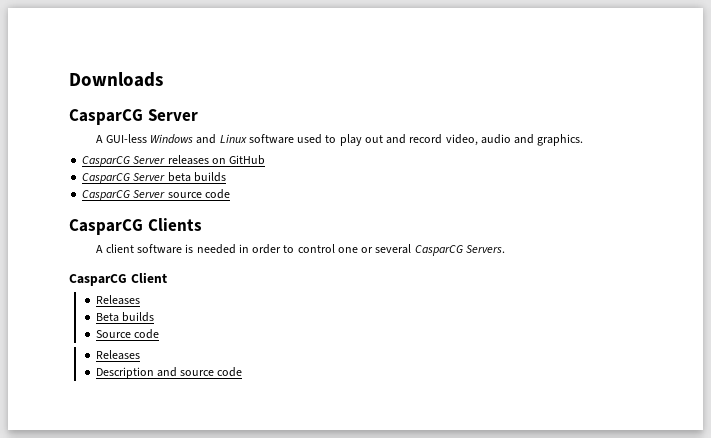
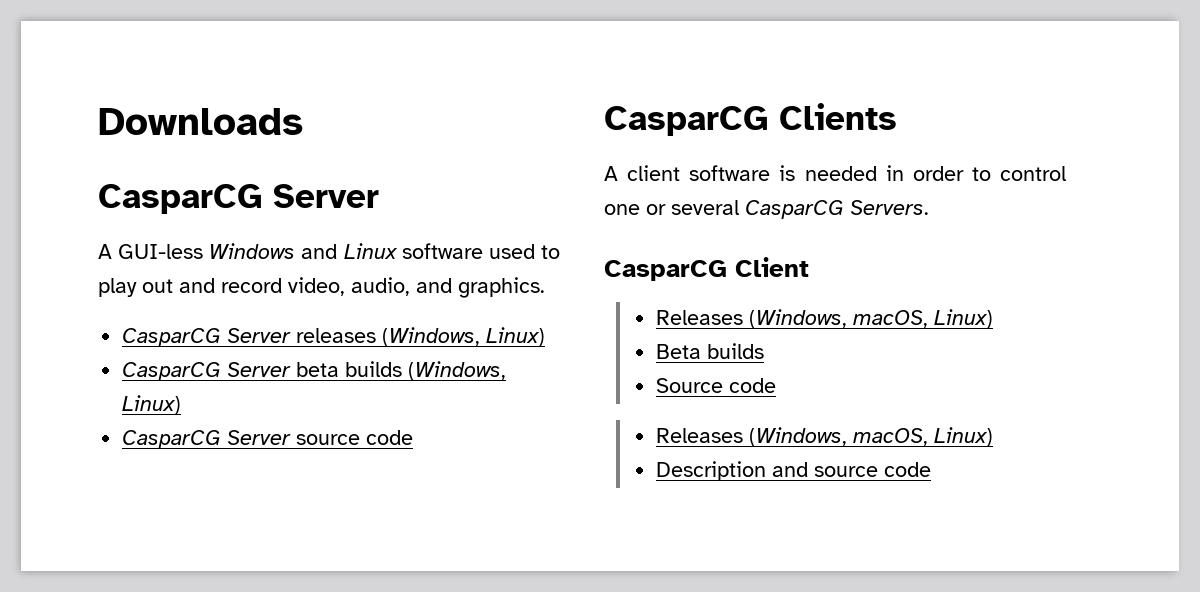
[480,134,511,144] audio -> [351,277,410,296] audio,
[211,155,266,165] on GitHub -> [382,327,546,347] (Windows, Linux)
(226, 177) none -> [408,361,507,381] [122,395,182,415] (Windows, Linux)
(140, 300) none -> [748,309,993,329] (Windows, macOS, Linux)
(140, 355) none -> [748,427,993,447] (Windows, macOS, Linux)

